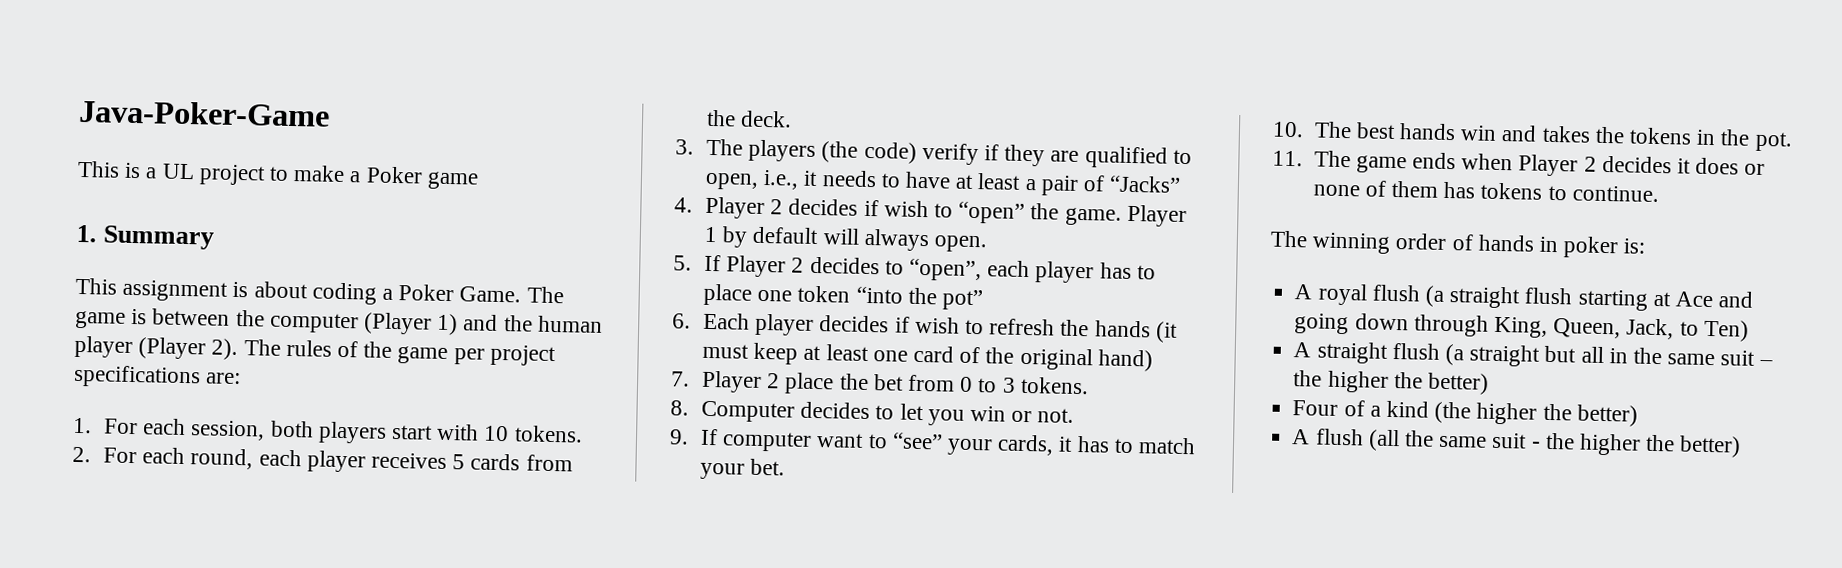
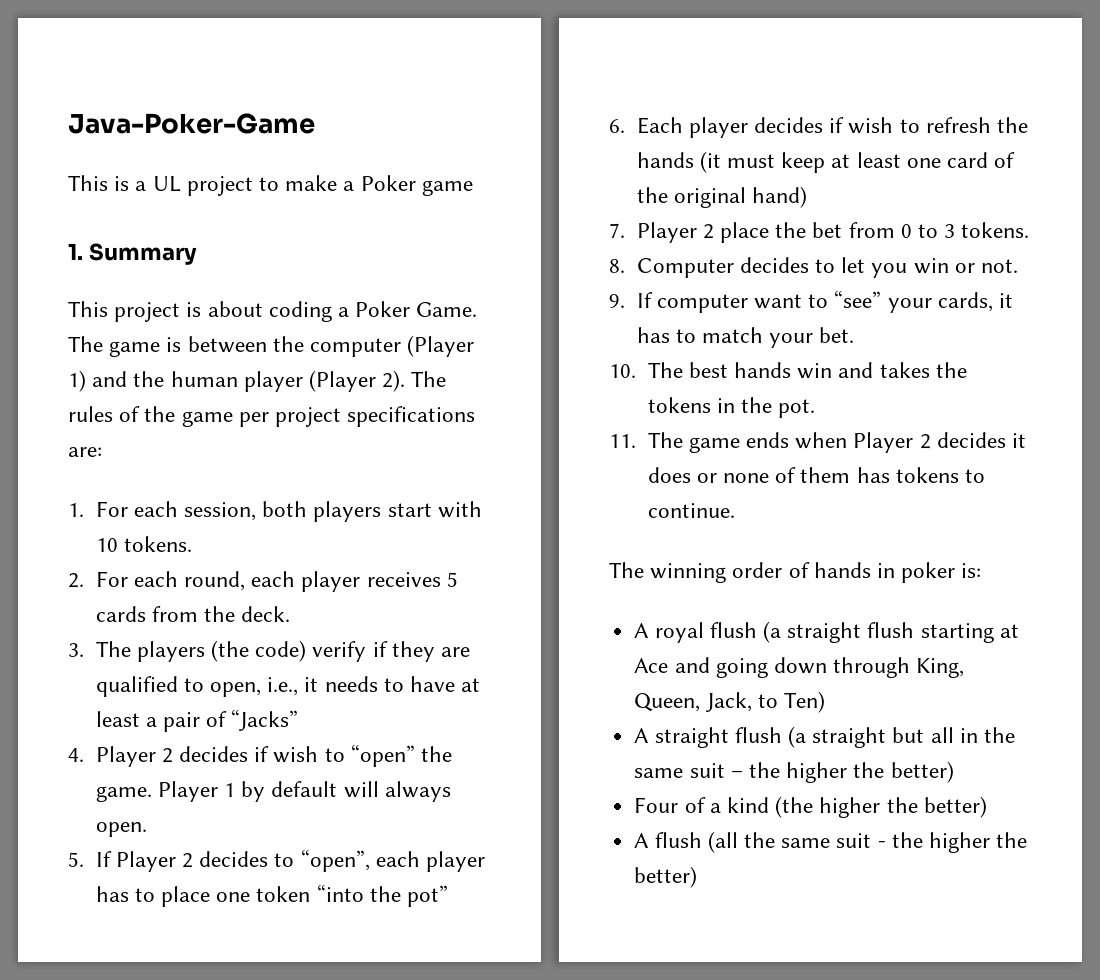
[122,279,229,302] assignment -> [114,302,181,322] project

